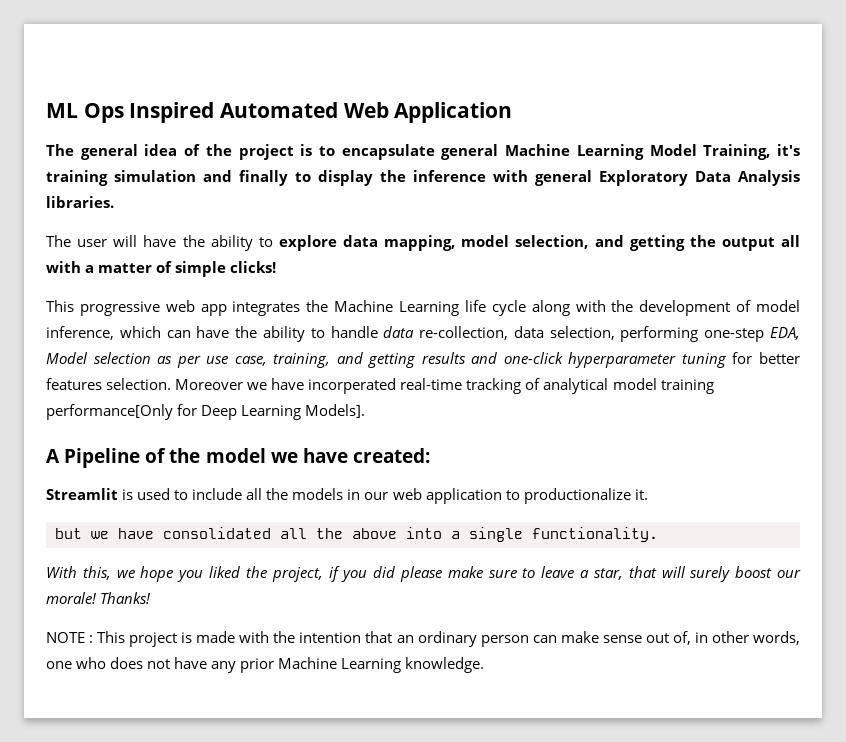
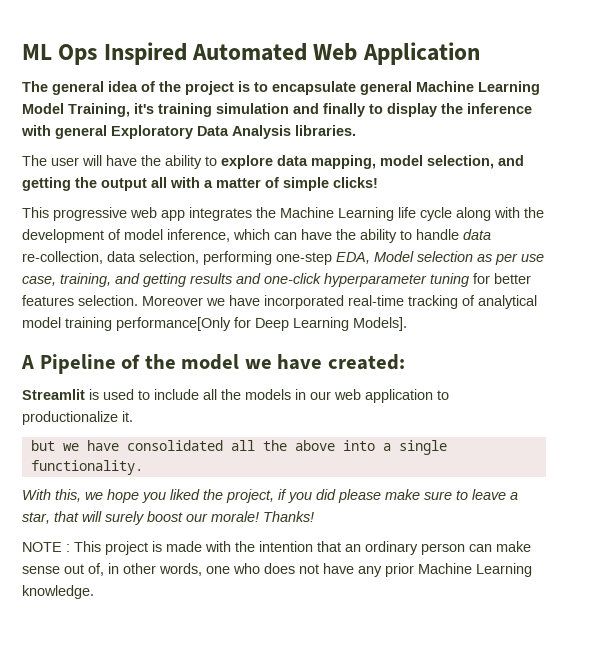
[308,378,397,394] incorperated -> [264,295,344,309] incorporated

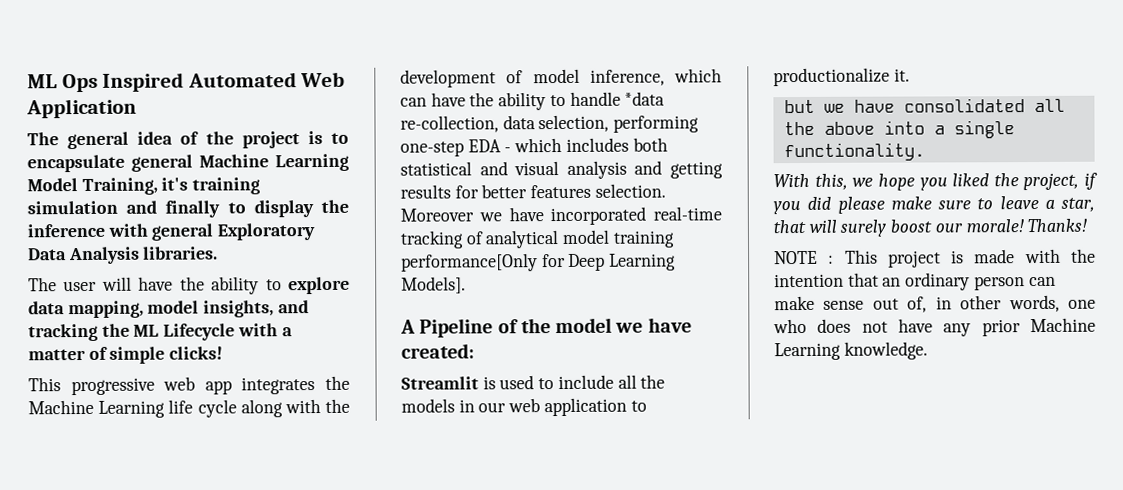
[427,155,524,169] [22,177,167,191] selection, and getting the output all -> [203,300,309,318] [28,323,236,342] insights, and tracking the ML Lifecycle
[463,229,491,240] data -> [624,91,666,106] *data
[336,251,544,265] [22,273,469,287] EDA, Model selection as per use case, training, and getting results and one-click hyperparameter tuning -> [467,137,668,153] [400,160,723,179] [400,184,451,199] EDA - which includes both statistical and visual analysis and getting results

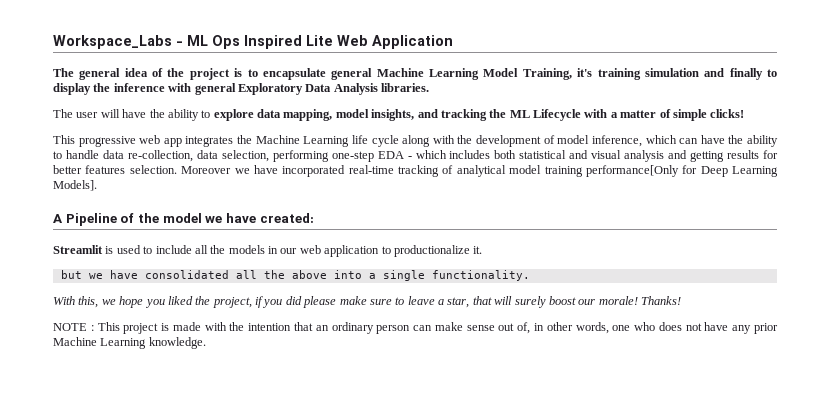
(27, 81) none -> [53,35,183,49] Workspace_Labs -
[187,72,297,88] Automated -> [306,35,333,46] Lite
[624,91,666,106] *data -> [102,150,124,159] data

